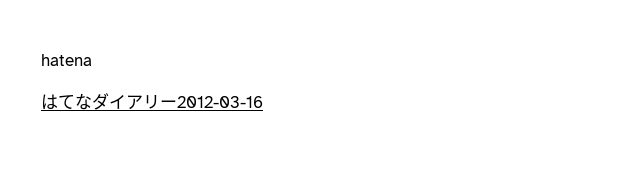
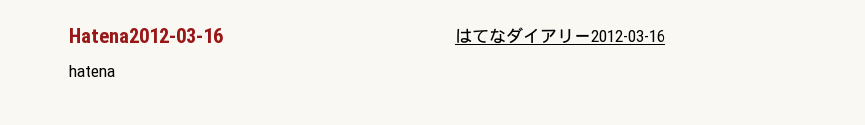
(41, 60) none -> [69,28,223,43] Hatena2012-03-16 //

